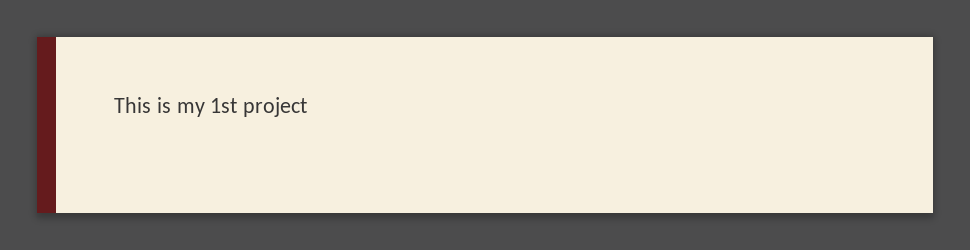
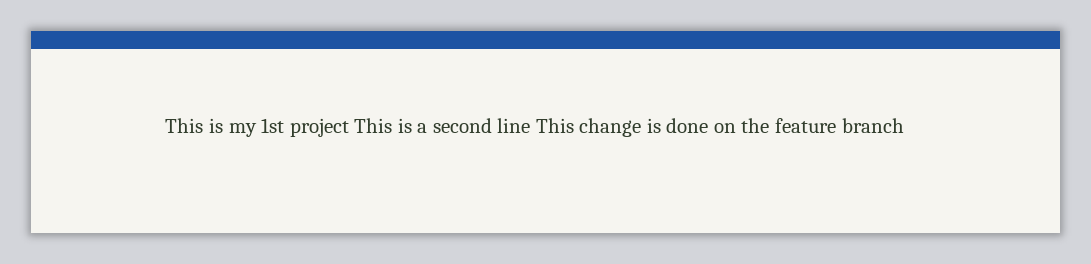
(308, 107) none -> [354,118,904,137] This is a second line This change is done on the feature branch

